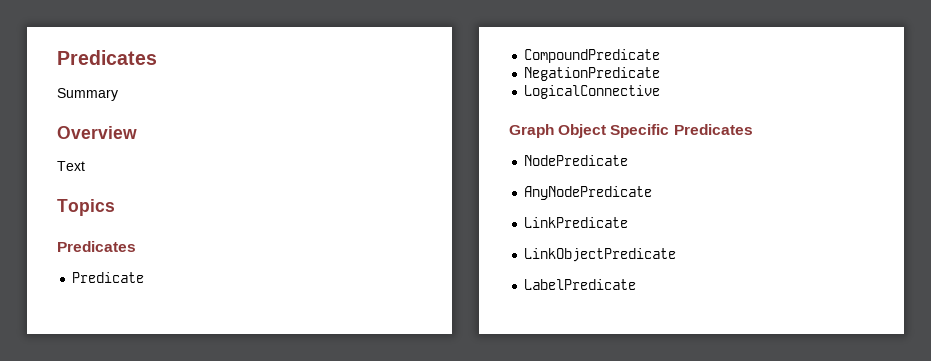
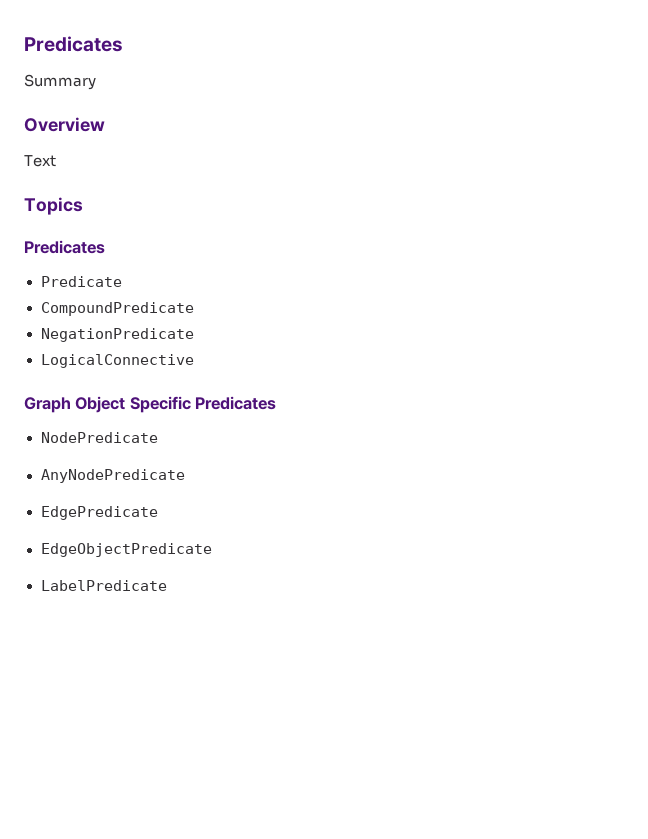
[524,217,629,228] [524,248,677,262] LinkPredicate // LinkObjectPredicate -> [40,506,158,520] [40,543,212,557] EdgePredicate // EdgeObjectPredicate

